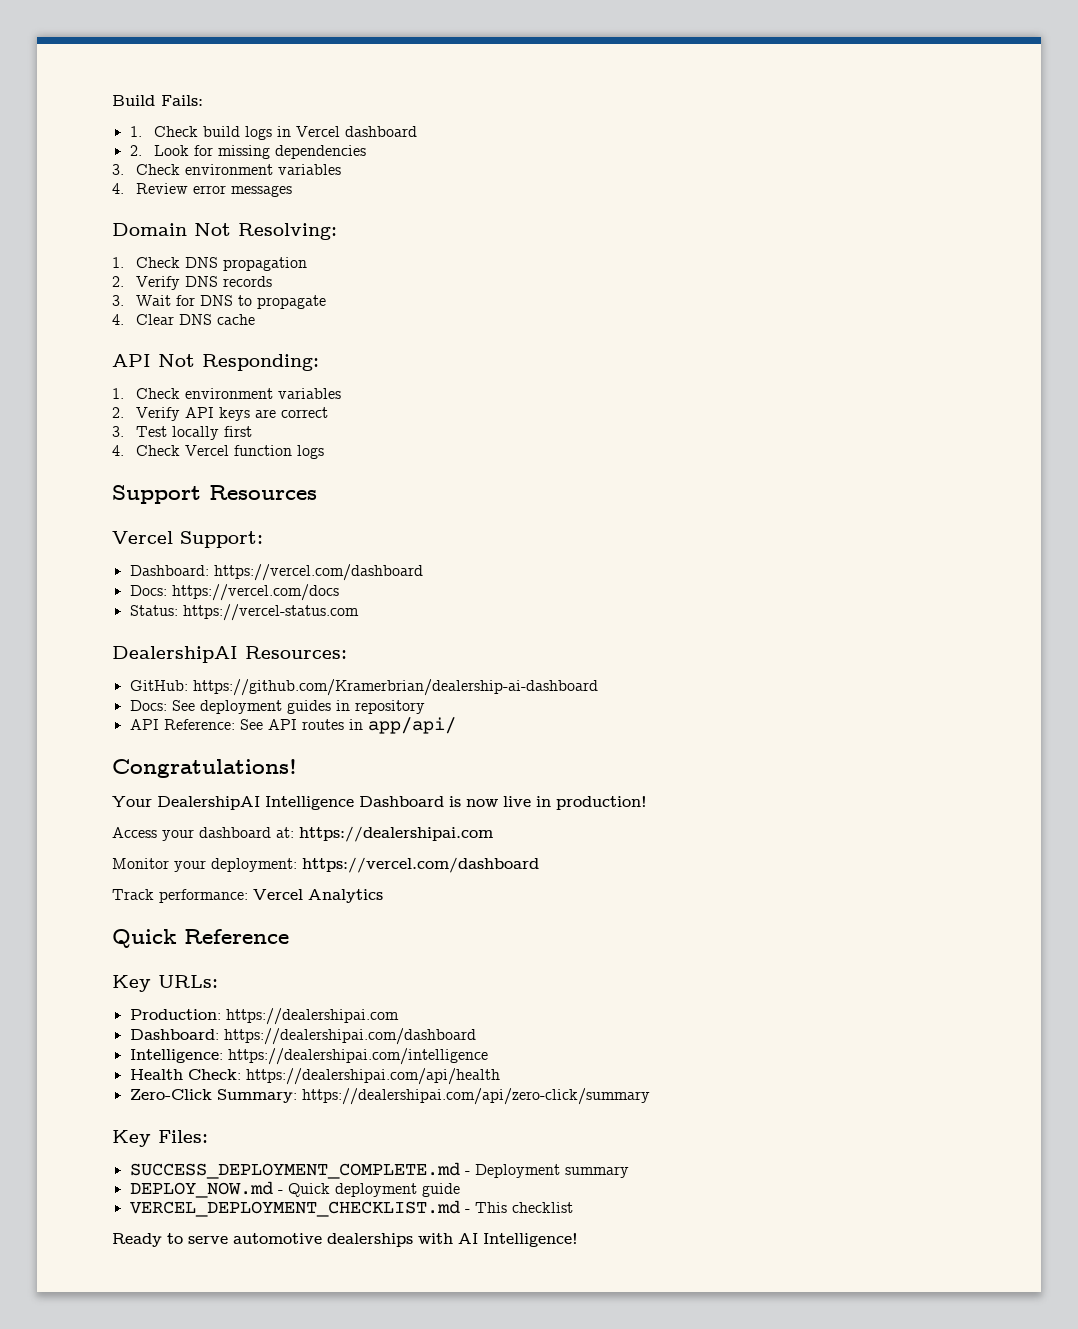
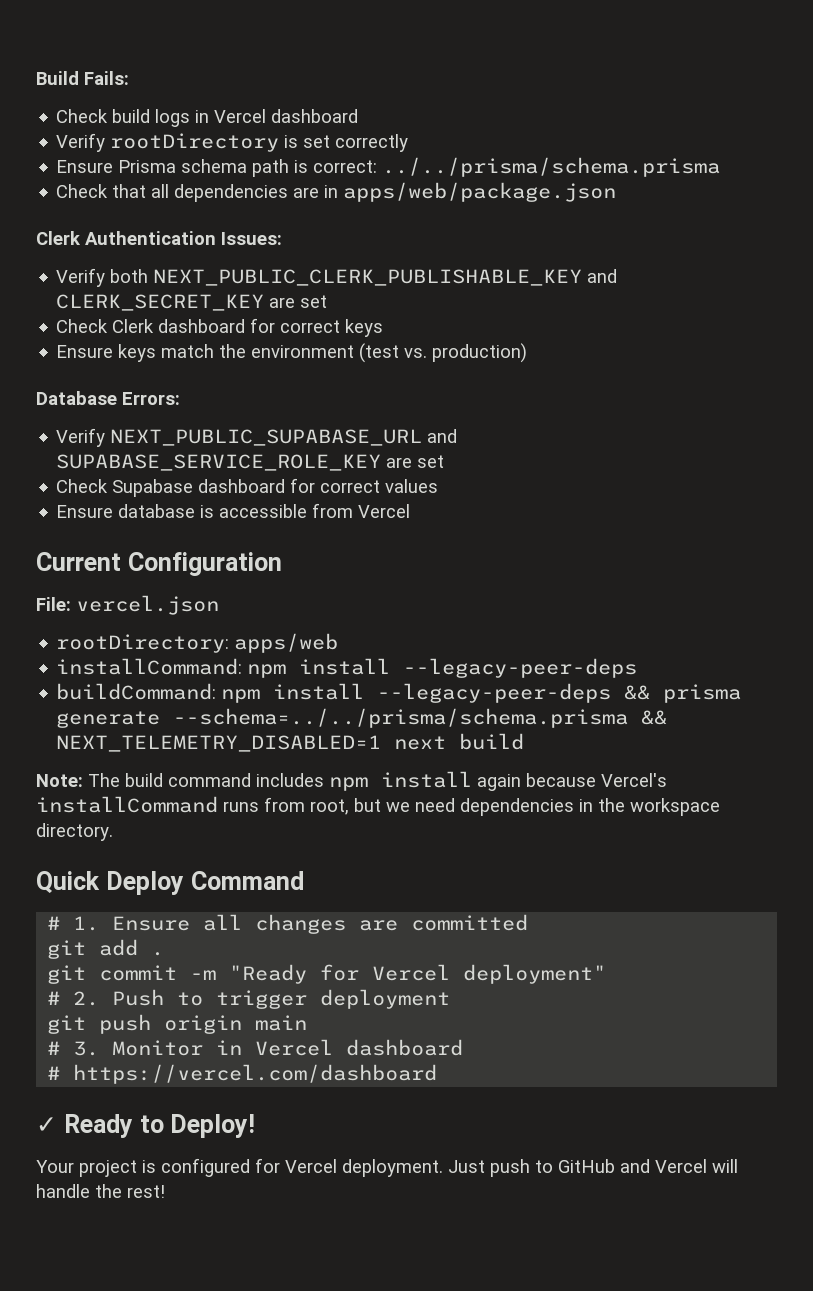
[129,126,142,137] 1. -> (129, 78) none
[129,145,366,159] [112,164,342,175] [112,183,293,197] [112,223,337,240] [112,257,308,271] [112,276,273,290] [112,295,327,309] [112,314,256,325] [112,354,319,371] [112,388,342,399] [112,407,329,421] [112,426,253,440] [112,445,325,459] [112,485,317,504] [112,531,263,548] [129,564,423,581] [129,584,339,601] [129,604,359,621] [112,646,347,663] [129,679,598,696] [129,700,425,714] [129,717,456,734] [112,759,297,778] [112,796,647,810] [112,826,493,842] [112,857,539,873] [112,889,383,903] [112,929,289,948] [112,975,218,992] [129,1008,399,1025] [129,1028,476,1045] [129,1048,488,1065] [129,1068,500,1085] [129,1088,650,1105] [112,1130,208,1147] [129,1162,629,1179] [129,1181,460,1198] [129,1200,573,1217] [112,1233,578,1247] 2. Look for missing dependencies // 3. Check environment variables // 4. Review error messages // Domain Not Resolving: // 1. Check DNS propagation // 2. Verify DNS records // 3. Wait for DNS to propagate // 4. Clear DNS cache // API Not Responding: // 1. Check environment variables // 2. Verify API keys are correct // 3. Test locally first // 4. Check Vercel function logs // Support Resources // Vercel Support: // Dashboard: https://vercel.com/dashboard // Docs: https://vercel.com/docs // Status: https://vercel-status.com // DealershipAI Resources: // GitHub: https://github.com/Kramerbrian/dealership-ai-dashboard // Docs: See deployment guides in repository // API Reference: See API routes in app/api/ // Congratulations! // Your DealershipAI Intelligence Dashboard is now live in production! // Access your dashboard at: https://dealershipai.com // Monitor your deployment: https://vercel.com/dashboard // Track performance: Vercel Analytics // Quick Reference // Key URLs: // Production: https://dealershipai.com // Dashboard: https://dealershipai.com/dashboard // Intelligence: https://dealershipai.com/intelligence // Health Check: https://dealershipai.com/api/health // Zero-Click Summary: https://dealershipai.com/api/zero-click/summary // Key Files: // SUCCESS_DEPLOYMENT_COMPLETE.md - Deployment summary // DEPLOY_NOW.md - Quick deployment guide // VERCEL_DEPLOYMENT_CHECKLIST.md - This checklist // Ready to serve automotive dealerships with AI Intelligence! -> [56,133,409,152] [56,157,721,177] [56,182,617,202] [36,231,282,245] [56,268,618,287] [56,294,328,311] [56,318,384,337] [56,343,528,363] [36,391,180,405] [56,428,458,447] [56,454,445,471] [56,478,439,497] [56,503,411,518] [36,552,282,576] [36,595,219,615] [56,633,339,653] [56,658,638,678] [56,683,742,703] [56,708,668,728] [56,733,525,752] [36,771,667,791] [36,796,720,816] [36,823,113,841] [36,871,304,895] [47,914,529,934] [47,939,165,959] [47,964,607,984] [47,989,451,1009] [47,1014,308,1034] [47,1039,464,1056] [47,1064,438,1084] [36,1114,256,1138] [36,1158,738,1177] [36,1184,165,1198] Verify rootDirectory is set correctly // Ensure Prisma schema path is correct: ../../prisma/schema.prisma // Check that all dependencies are in apps/web/package.json // Clerk Authentication Issues: // Verify both NEXT_PUBLIC_CLERK_PUBLISHABLE_KEY and CLERK_SECRET_KEY are set // Check Clerk dashboard for correct keys // Ensure keys match the environment (test vs. production) // Database Errors: // Verify NEXT_PUBLIC_SUPABASE_URL and SUPABASE_SERVICE_ROLE_KEY are set // Check Supabase dashboard for correct values // Ensure database is accessible from Vercel // Current Configuration // File: vercel.json // rootDirectory: apps/web // installCommand: npm install --legacy-peer-deps // buildCommand: npm install --legacy-peer-deps && prisma generate --schema=../../prisma/schema.prisma && NEXT_TELEMETRY_DISABLED=1 next build // Note: The build command includes npm install again because Vercel's installCommand runs from root, but we need dependencies in the workspace directory. // Quick Deploy Command // # 1. Ensure all changes are committed // git add . // git commit -m "Ready for Vercel deployment" // # 2. Push to trigger deployment // git push origin main // # 3. Monitor in Vercel dashboard // # https://vercel.com/dashboard // ✓ Ready to Deploy! // Your project is configured for Vercel deployment. Just push to GitHub and Vercel will handle the rest!

